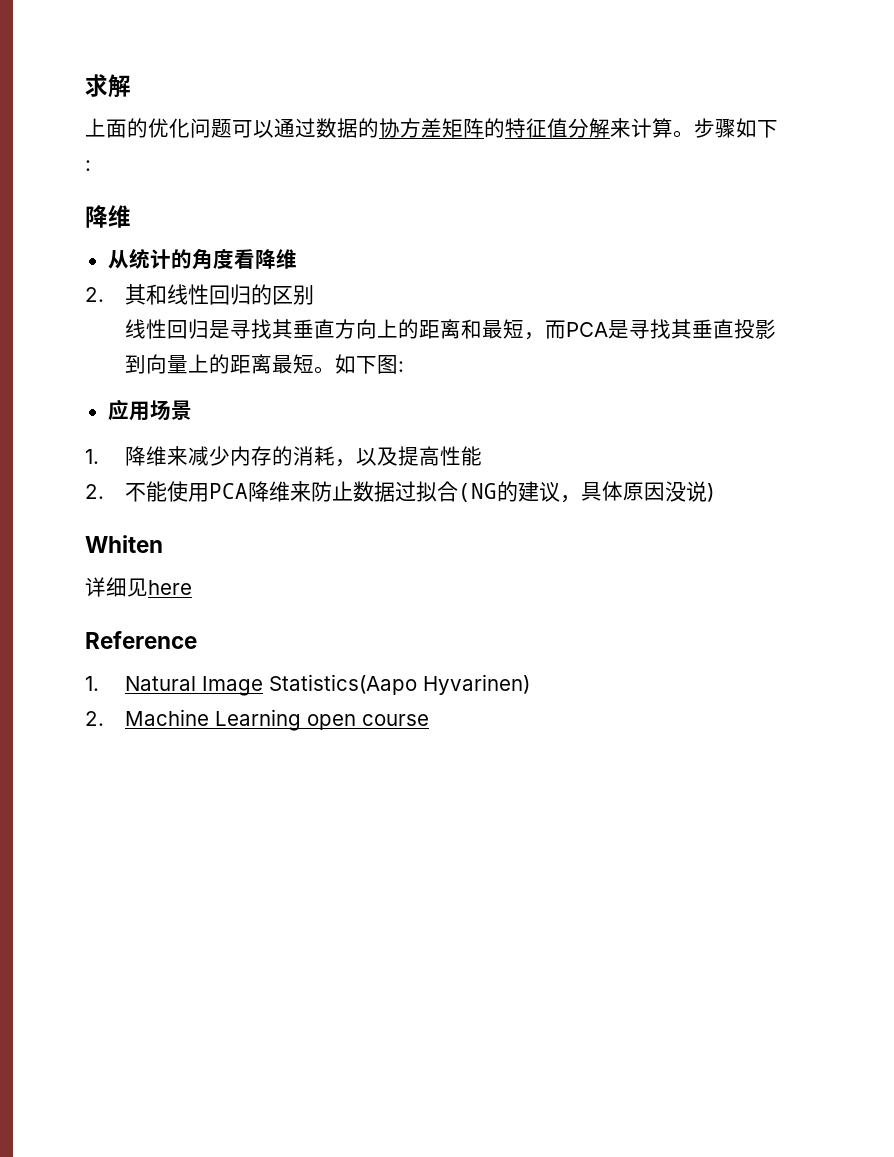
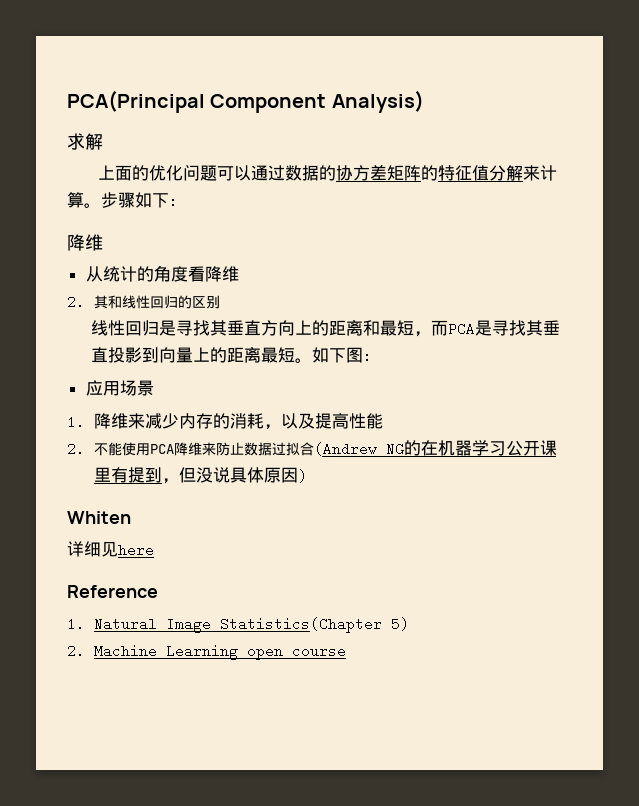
(85, 85) none -> [67,90,424,113] PCA(Principal Component Analysis) //
[457,481,581,503] (NG的建议， -> [313,440,557,456] [93,467,230,484] (Andrew NG的在机器学习公开课里有提到，但没说
[664,481,707,502] 没说 -> (298, 475) none
[268,674,530,695] Statistics(Aapo Hyvarinen) -> [219,617,409,633] Statistics(Chapter 5)

